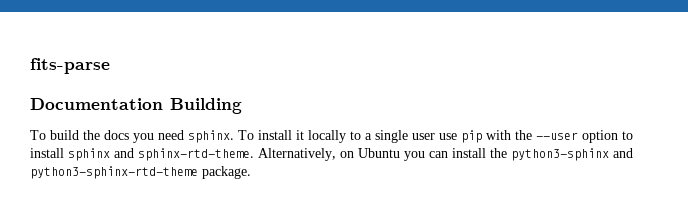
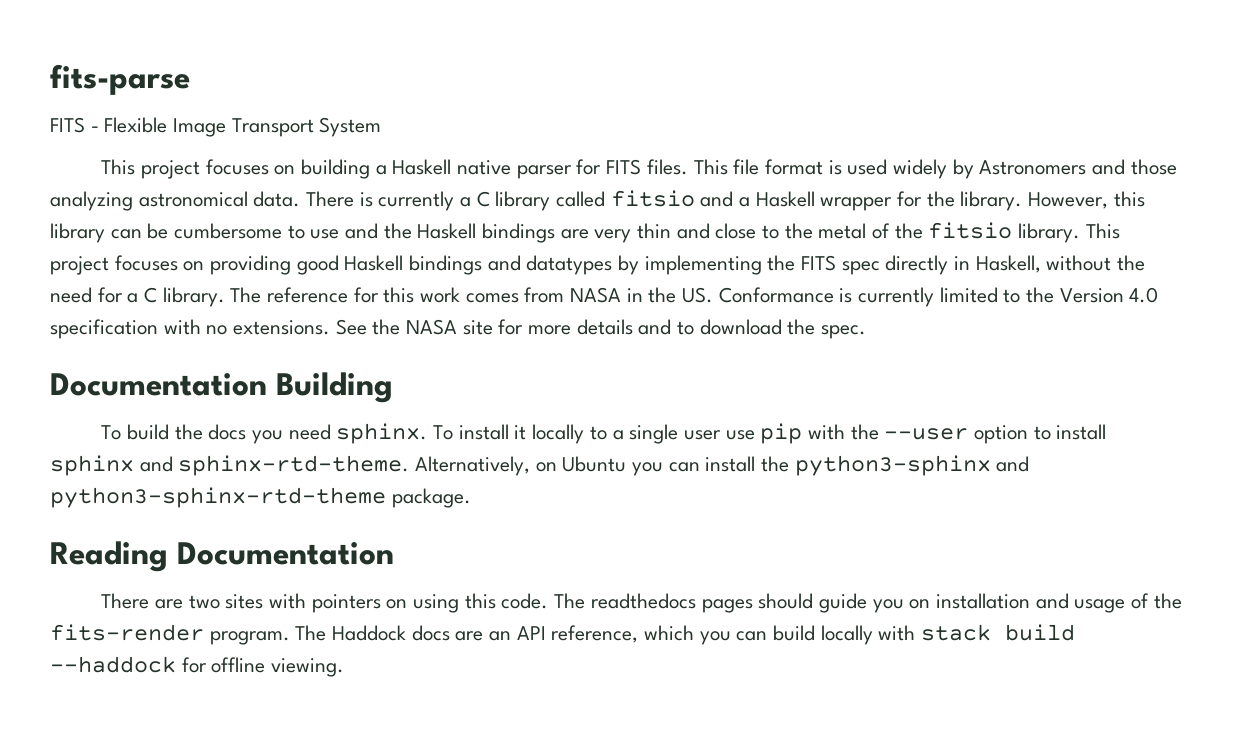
(110, 66) none -> [50,117,382,137] [101,159,1177,179] [50,190,1145,211] [50,222,1120,243] [50,255,1146,275] [50,287,1159,307] [50,319,867,339] // FITS - Flexible Image Transport System // This project focuses on building a Haskell native parser for FITS files. This file format is used widely by Astronomers and those analyzing astronomical data. There is currently a C library called fitsio and a Haskell wrapper for the library. However, this library can be cumbersome to use and the Haskell bindings are very thin and close to the metal of the fitsio library. This project focuses on providing good Haskell bindings and datatypes by implementing the FITS spec directly in Haskell, without the need for a C library. The reference for this work comes from NASA in the US. Conformance is currently limited to the Version 4.0 specification with no extensions. See the NASA site for more details and to download the spec.
(251, 172) none -> [50,541,394,572] [101,593,1182,613] [50,624,1076,645] [50,656,345,677] // Reading Documentation // There are two sites with pointers on using this code. The readthedocs pages should guide you on installation and usage of the fits-render program. The Haddock docs are an API reference, which you can build locally with stack build --haddock for offline viewing.

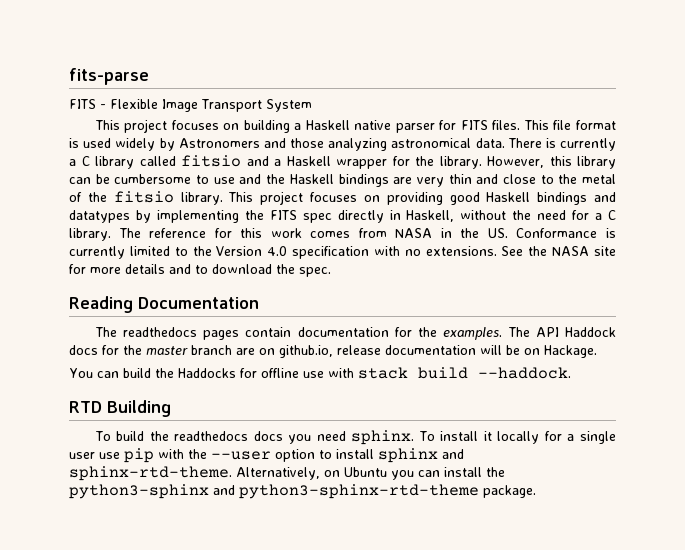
[50,373,267,396] Documentation -> [69,296,259,313] [94,327,616,340] [69,345,597,358] [69,367,571,379] [69,401,102,413] Reading Documentation // The readthedocs pages contain documentation for the examples. The API Haddock docs for the master branch are on github.io, release documentation will be on Hackage. // You can build the Haddocks for offline use with stack build --haddock. // RTD
(203, 432) none -> [174,431,249,441] readthedocs
[589,426,607,440] to -> [544,431,562,441] for
[50,541,394,572] [101,593,1182,613] [50,624,1076,645] [50,656,345,677] // Reading Documentation // There are two sites with pointers on using this code. The readthedocs pages should guide you on installation and usage of the fits-render program. The Haddock docs are an API reference, which you can build locally with stack build --haddock for offline viewing. -> (536, 491) none

